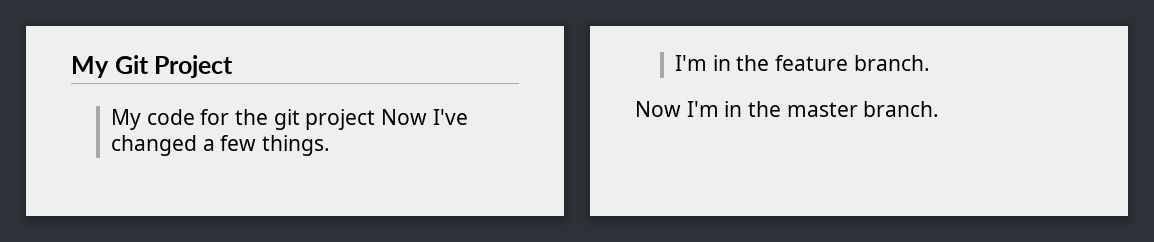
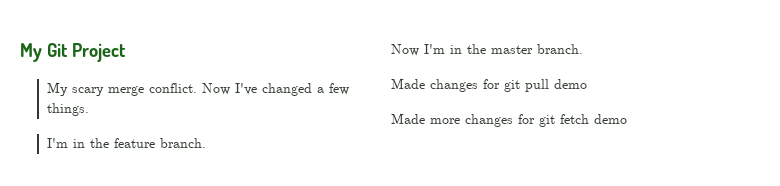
[146,109,376,130] code for the git project -> [71,83,197,96] scary merge conflict.
(940, 109) none -> [391,78,587,92] [391,113,627,127] // Made changes for git pull demo // Made more changes for git fetch demo

